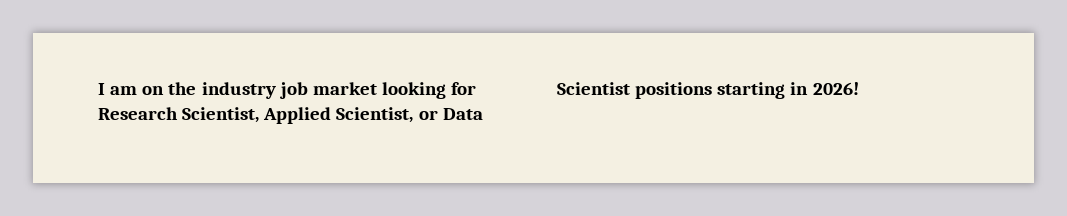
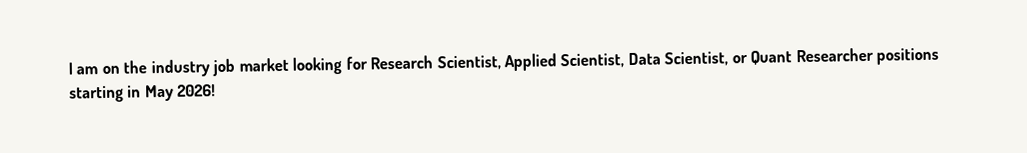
[418,108,483,120] [557,82,630,95] or Data Scientist -> [627,47,874,67] Data Scientist, or Quant Researcher
(809, 88) none -> [144,84,174,102] May

